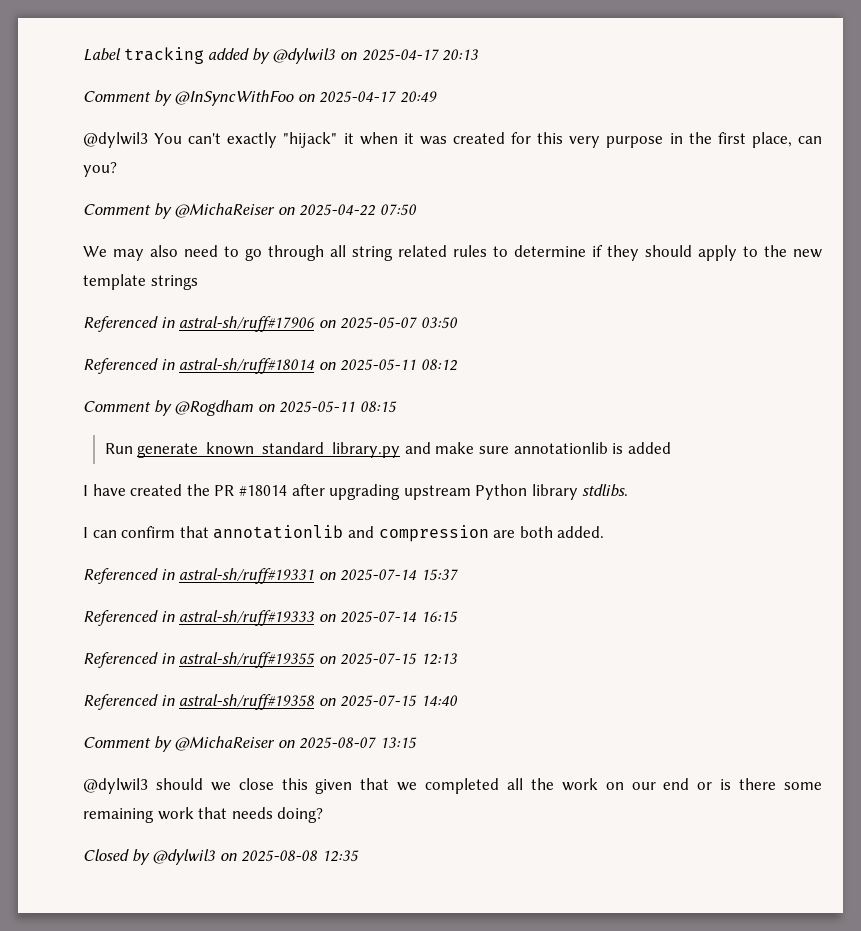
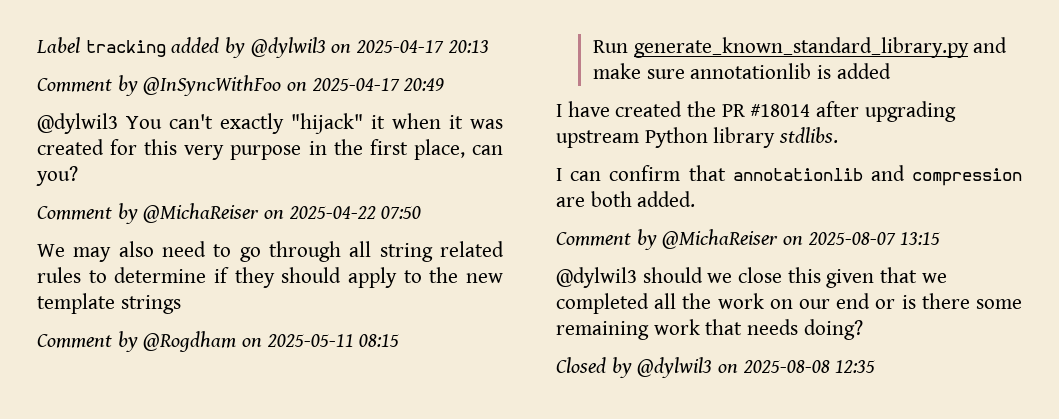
[83,316,458,332] [83,358,457,374] // Referenced in astral-sh/ruff#17906 on 2025-05-07 03:50 // Referenced in astral-sh/ruff#18014 on 2025-05-11 08:12 -> (181, 304) none
[83,568,458,584] [83,610,458,626] [83,652,457,668] [83,694,458,710] // Referenced in astral-sh/ruff#19331 on 2025-07-14 15:37 // Referenced in astral-sh/ruff#19333 on 2025-07-14 16:15 // Referenced in astral-sh/ruff#19355 on 2025-07-15 12:13 // Referenced in astral-sh/ruff#19358 on 2025-07-15 14:40 -> (696, 199) none

